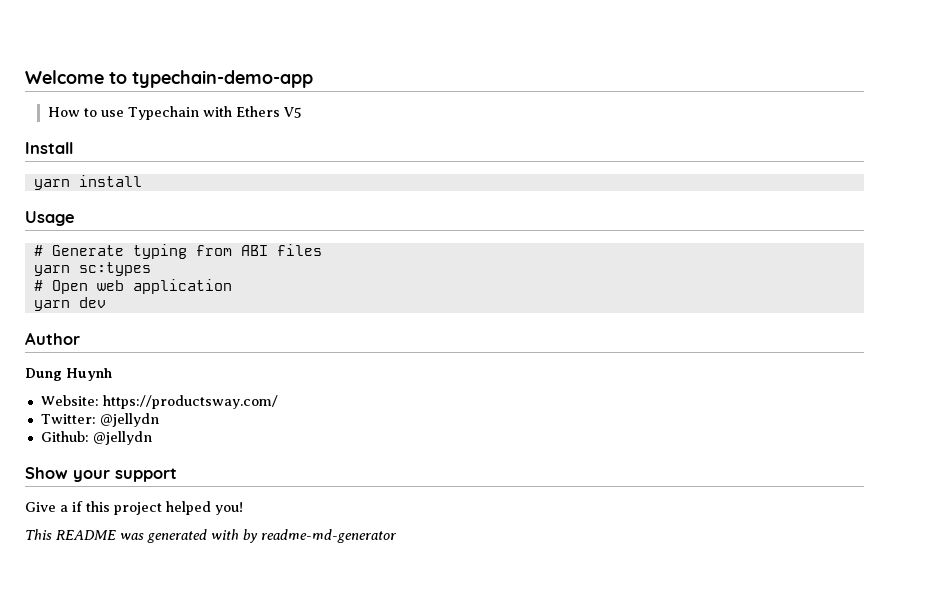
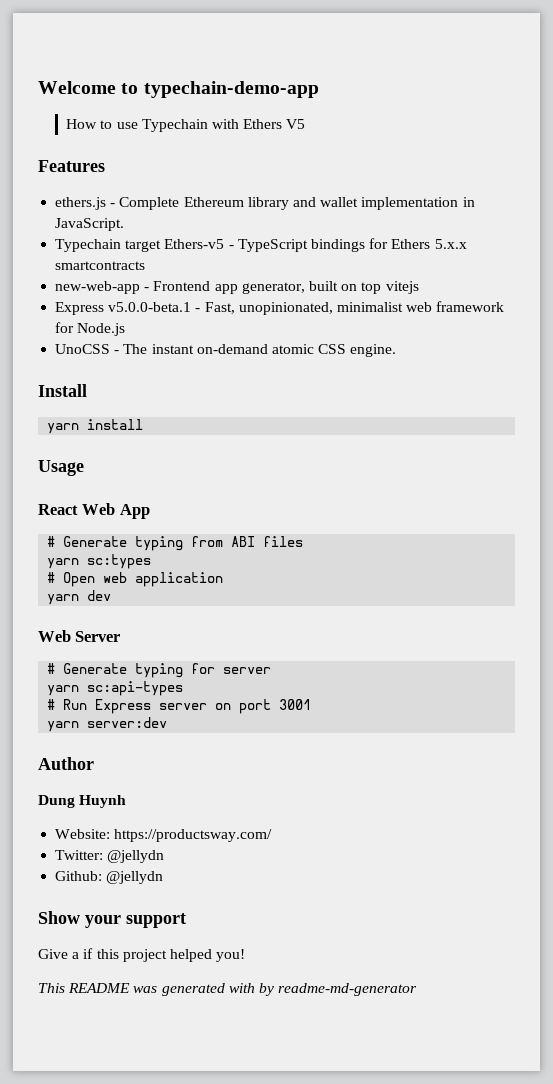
(302, 112) none -> [38,160,105,172] [55,197,475,210] [55,218,125,231] [55,238,467,252] [55,261,146,270] [55,281,419,294] [55,301,505,315] [55,322,126,336] [55,344,397,357] // Features // ethers.js - Complete Ethereum library and wallet implementation in JavaScript. // Typechain target Ethers-v5 - TypeScript bindings for Ethers 5.x.x smartcontracts // new-web-app - Frontend app generator, built on top vitejs // Express v5.0.0-beta.1 - Fast, unopinionated, minimalist web framework for Node.js // UnoCSS - The instant on-demand atomic CSS engine.
(75, 218) none -> [38,503,150,519] // React Web App
(106, 302) none -> [38,630,121,642] [47,663,272,678] [47,681,184,696] [47,699,312,714] [47,717,168,732] // Web Server // # Generate typing for server // yarn sc:api-types // # Run Express server on port 3001 // yarn server:dev

